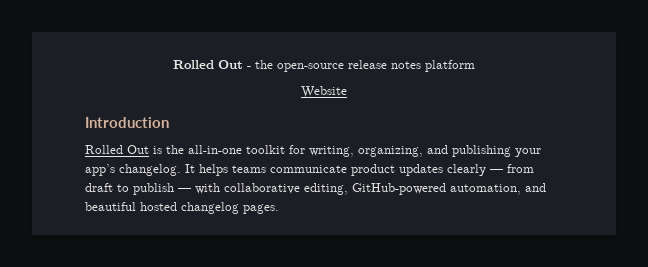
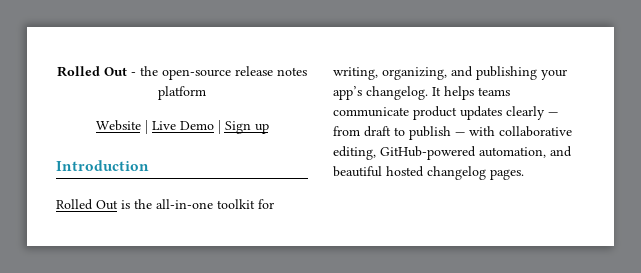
(347, 92) none -> [144,120,269,134] | Live Demo | Sign up

